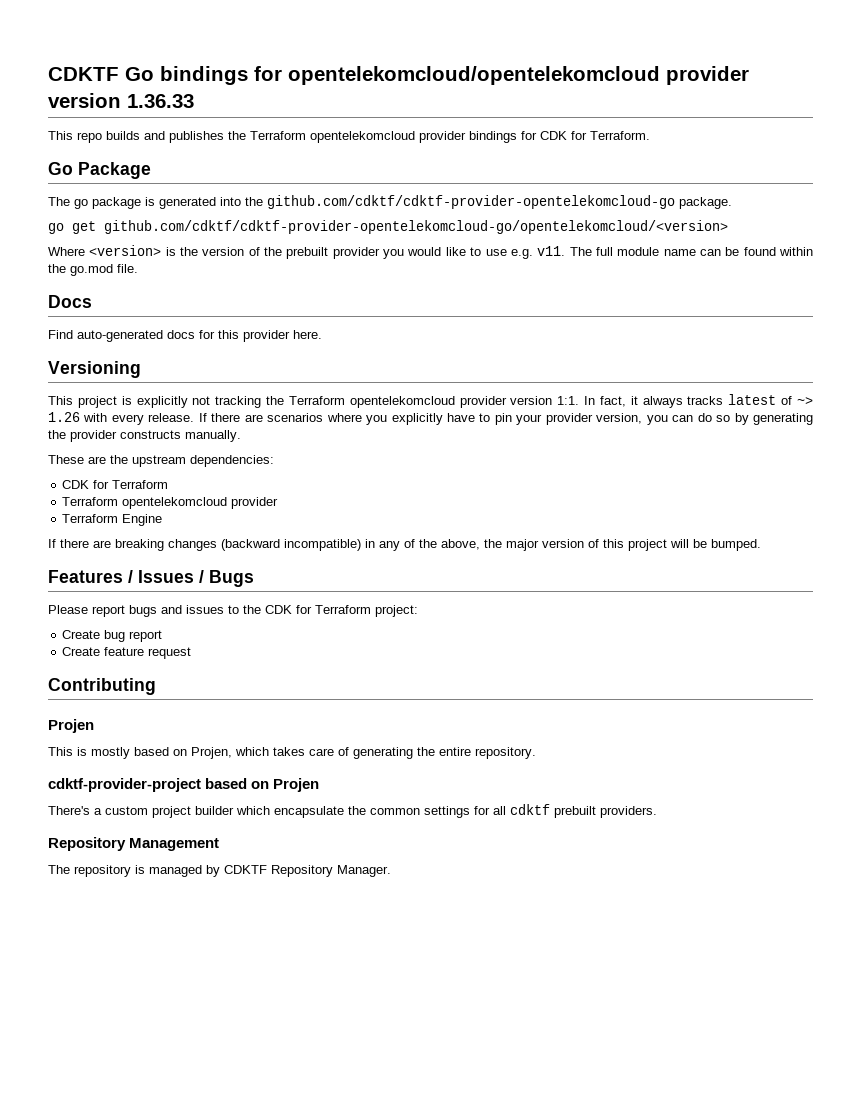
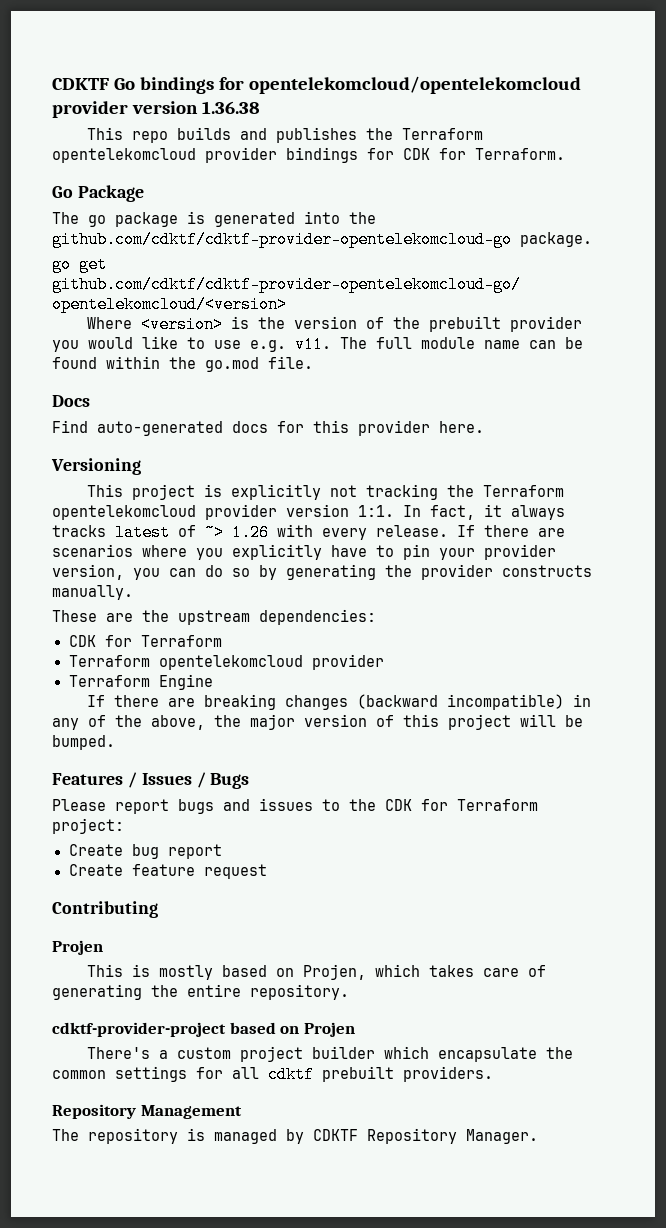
[127,94,194,108] 1.36.33 -> [201,101,260,114] 1.36.38

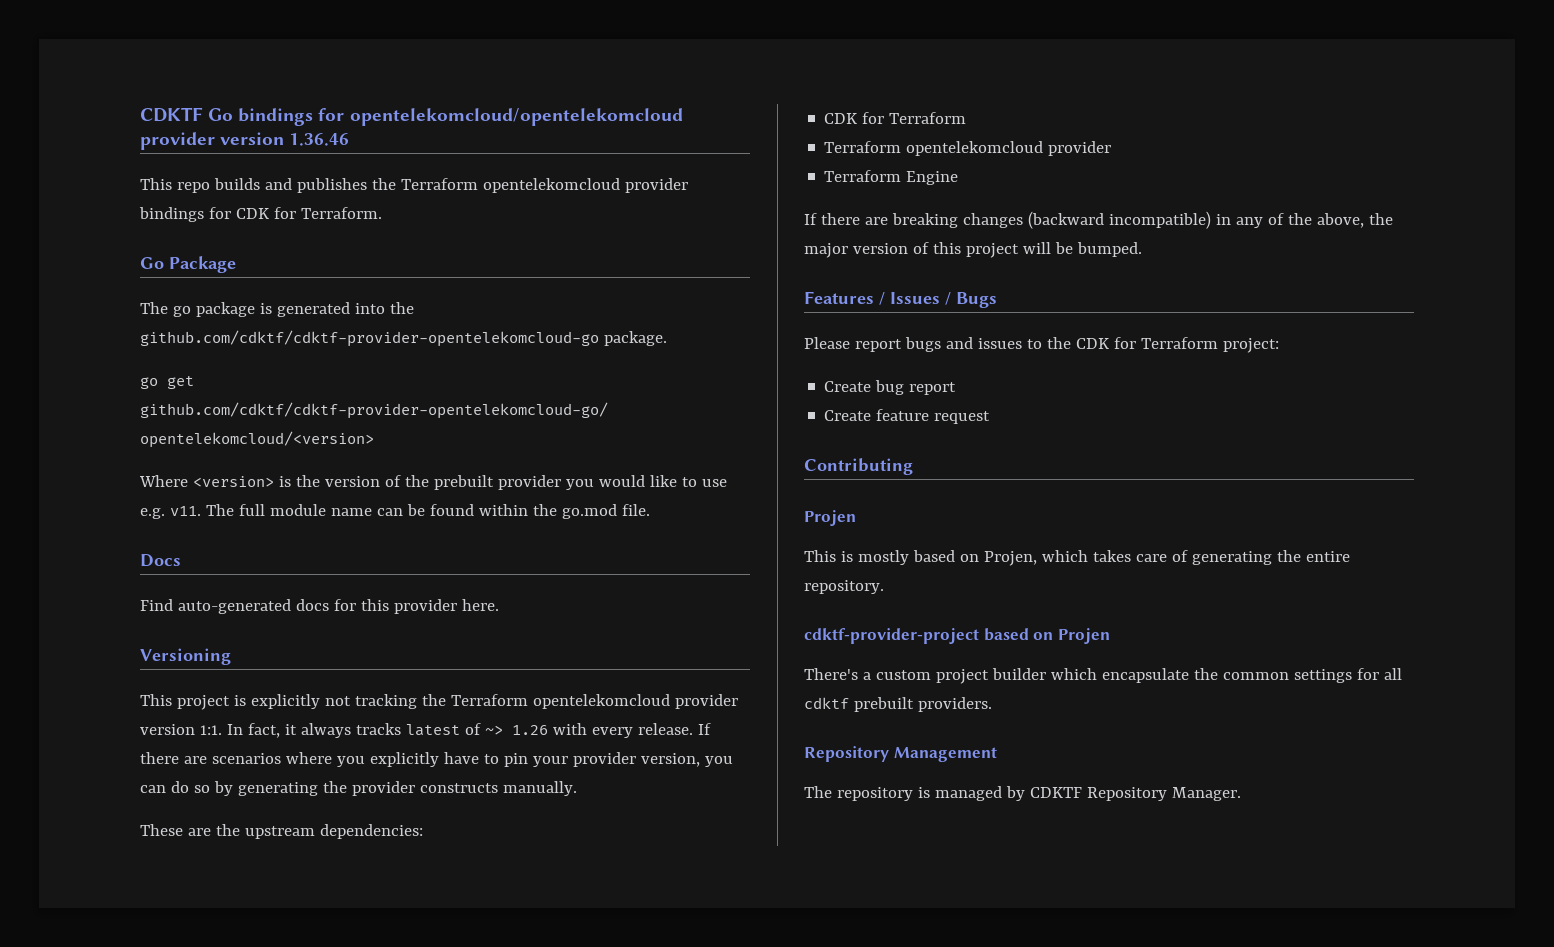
[201,101,260,114] 1.36.38 -> [289,133,350,146] 1.36.46

